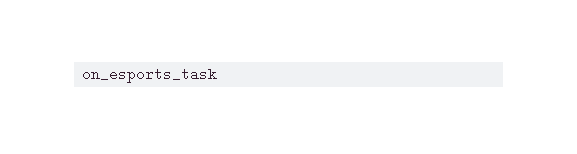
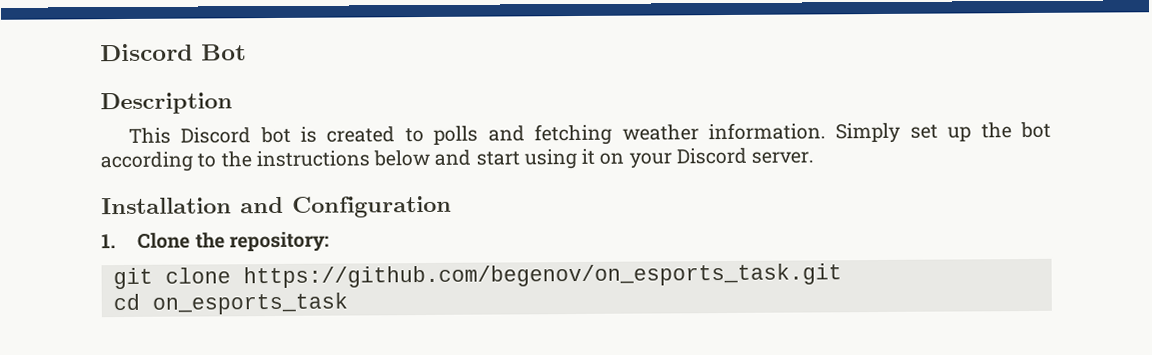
(82, 75) none -> [100,43,247,62] [100,92,233,115] [127,121,1051,146] [100,147,815,173] [101,195,452,218] [101,231,329,253] [112,263,842,290] [112,293,140,311] Discord Bot // Description // This Discord bot is created to polls and fetching weather information. Simply set up the bot according to the instructions below and start using it on your Discord server. // Installation and Configuration // 1. Clone the repository: // git clone https://github.com/begenov/on_esports_task.git // cd

